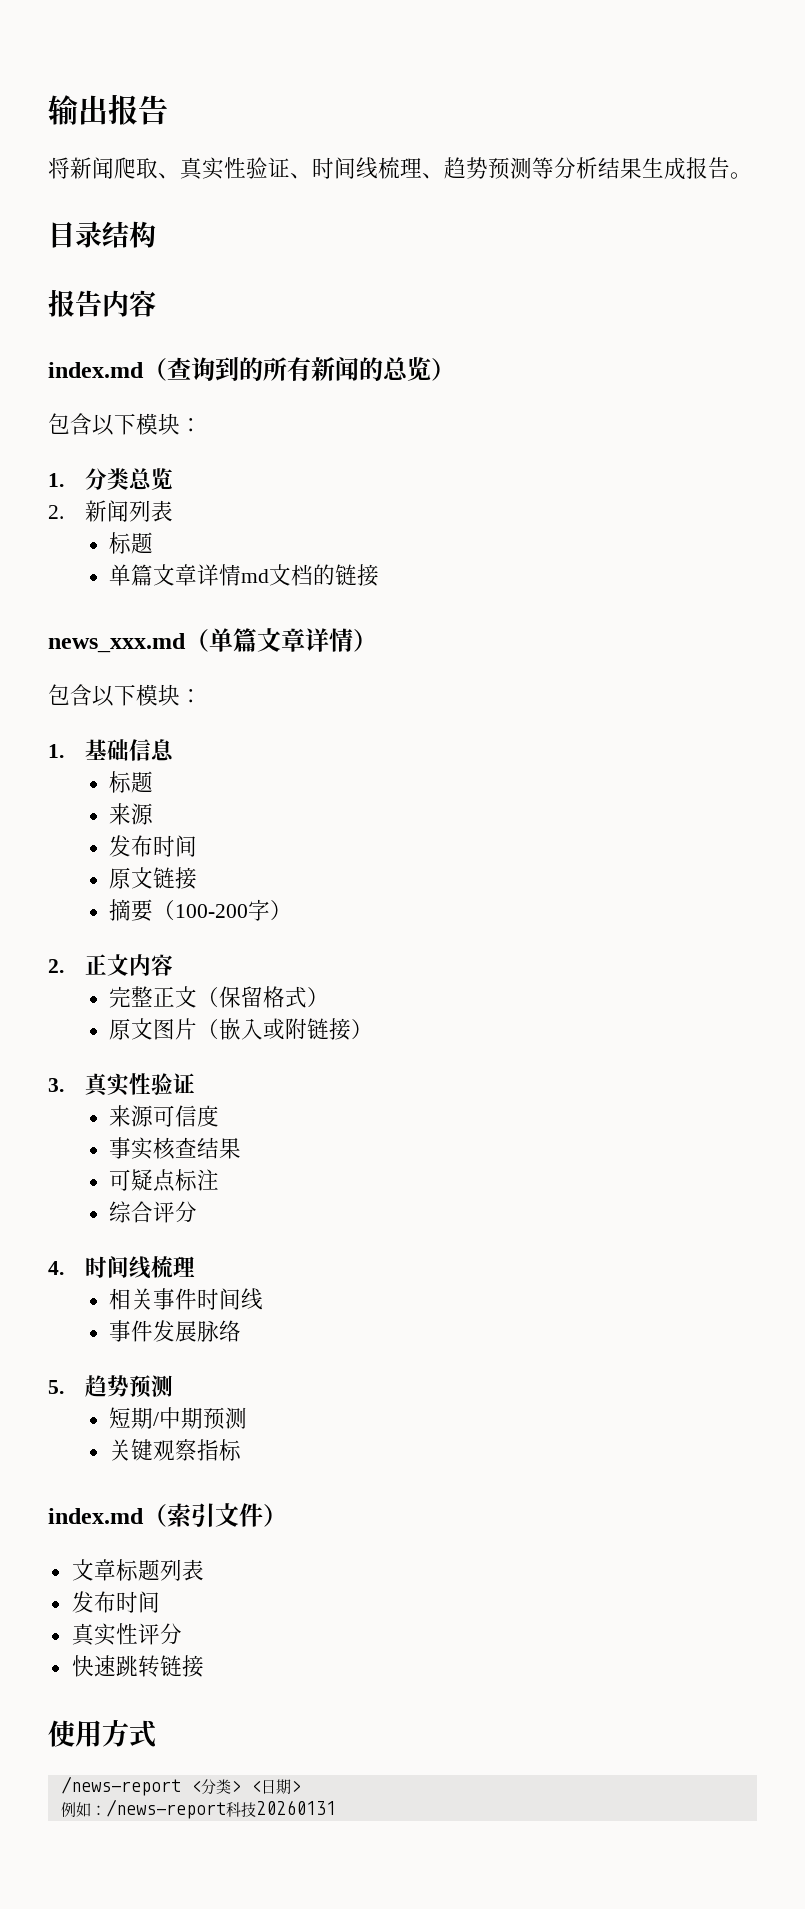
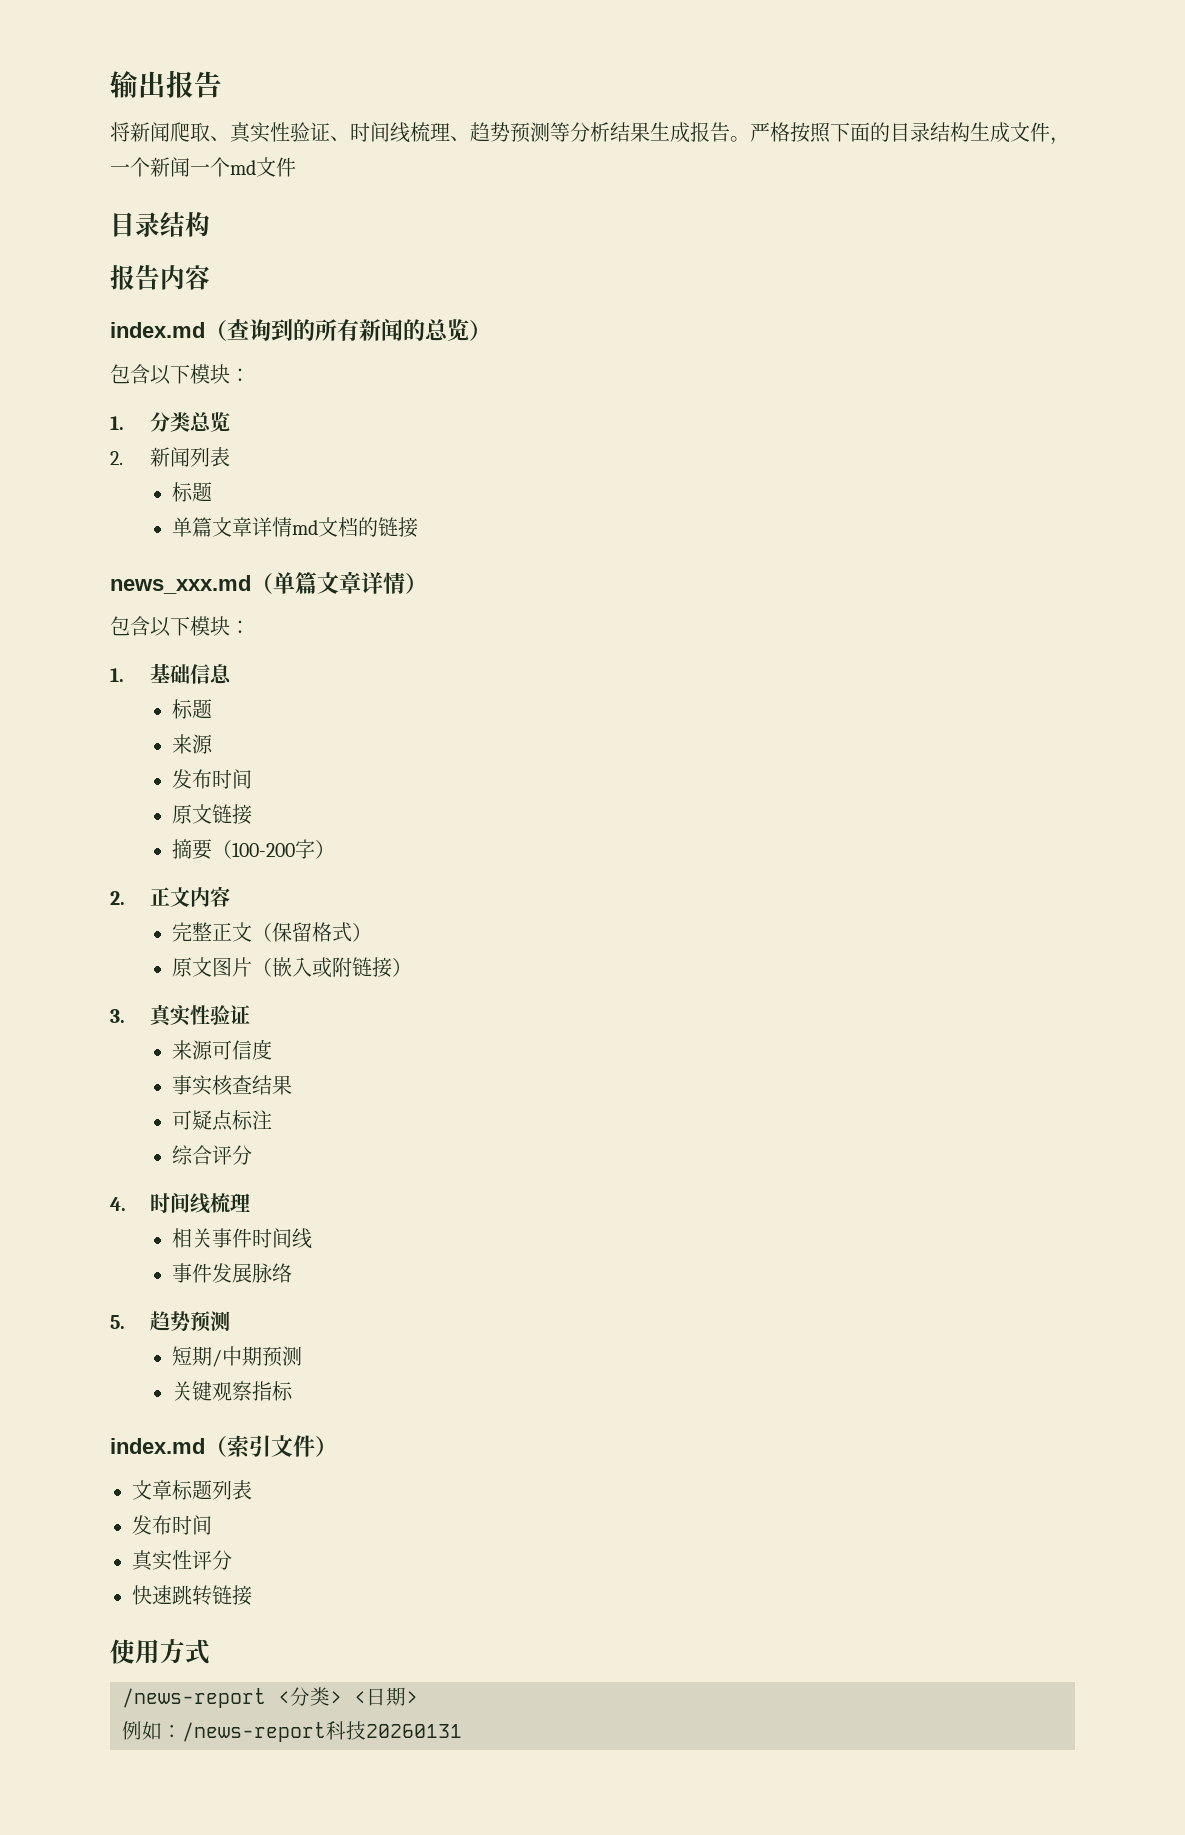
(752, 175) none -> [750,122,1070,145] [110,157,296,177] 严格按照下面的目录结构生成文件，一个新闻一个md文件

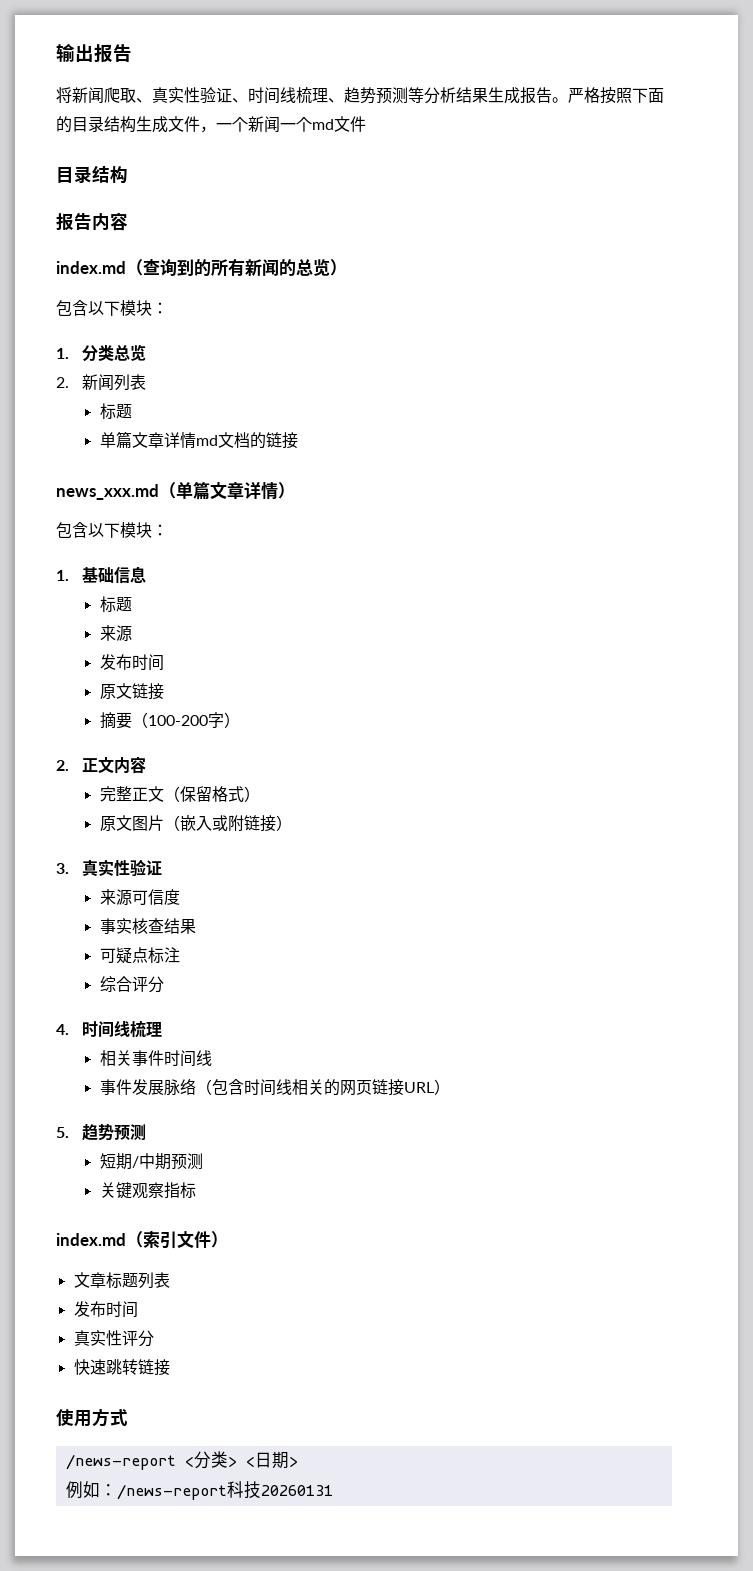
(292, 1273) none -> [195,1079,450,1096] （包含时间线相关的网页链接URL）

